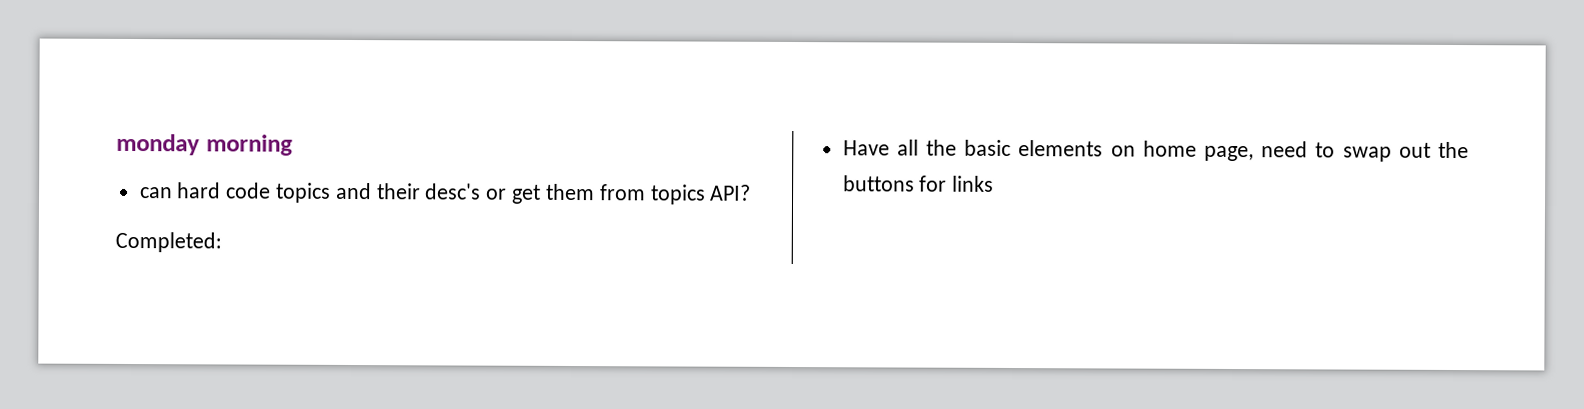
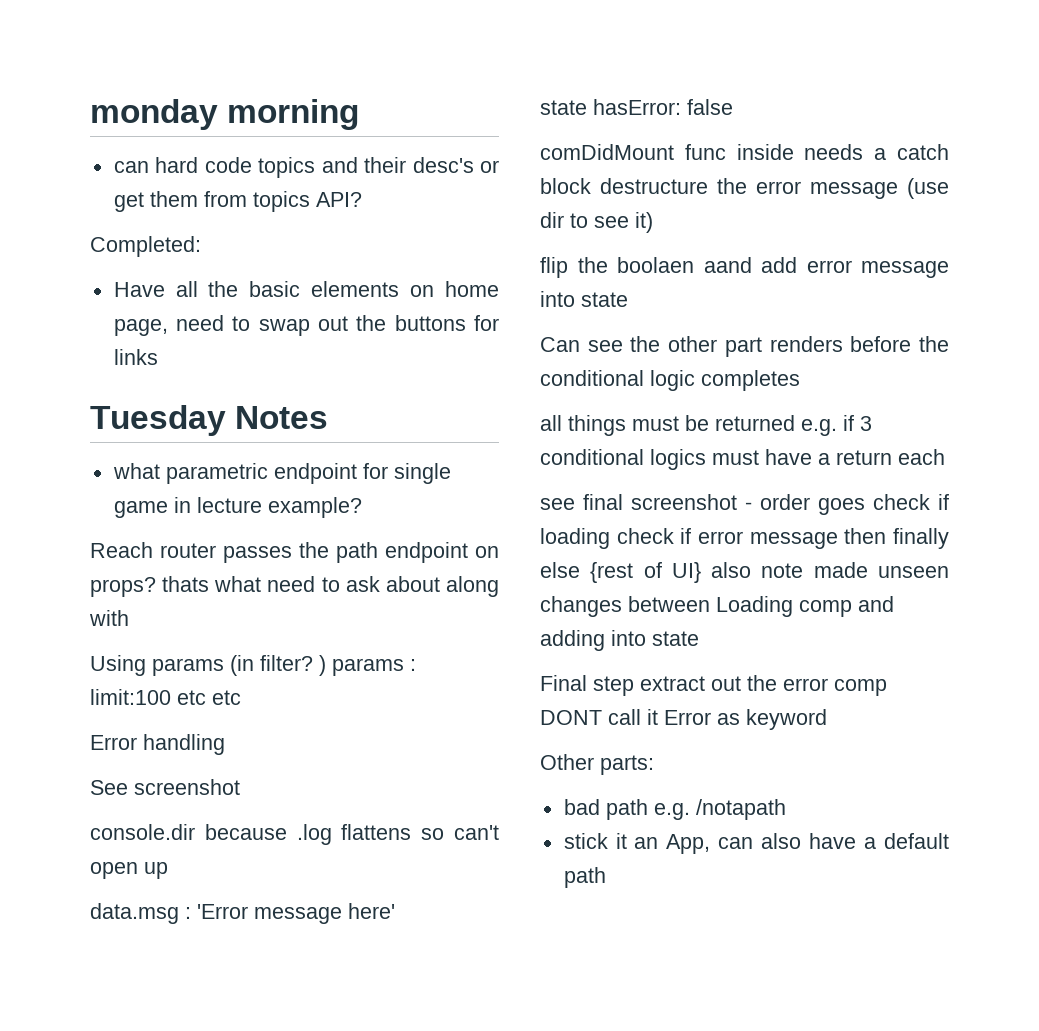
(995, 183) none -> [90,405,329,436] [112,463,451,484] [113,497,362,518] [90,542,499,563] [90,576,499,597] [89,610,129,626] [90,655,416,676] [90,689,241,705] [90,734,225,755] [90,779,240,795] [90,824,500,845] [90,862,168,879] [90,903,395,924] [540,99,733,115] [540,144,949,160] [540,178,949,199] [540,212,653,233] [540,257,949,278] [540,291,628,307] [540,336,949,357] [540,370,800,391] [540,415,872,436] [540,449,945,470] [540,494,949,515] [540,528,949,549] [540,562,949,583] [540,596,894,617] [540,630,699,651] [540,675,887,696] [540,709,827,730] [540,754,654,775] [563,799,786,820] [563,833,949,854] [563,867,606,888] // Tuesday Notes // what parametric endpoint for single game in lecture example? // Reach router passes the path endpoint on props? thats what need to ask about along with // Using params (in filter? ) params : limit:100 etc etc // Error handling // See screenshot // console.dir because .log flattens so can't open up // data.msg : 'Error message here' // state hasError: false // comDidMount func inside needs a catch block destructure the error message (use dir to see it) // flip the boolaen aand add error message into state // Can see the other part renders before the conditional logic completes // all things must be returned e.g. if 3 conditional logics must have a return each // see final screenshot - order goes check if loading check if error message then finally else {rest of UI} also note made unseen changes between Loading comp and adding into state // Final step extract out the error comp DONT call it Error as keyword // Other parts: // bad path e.g. /notapath // stick it an App, can also have a default path

